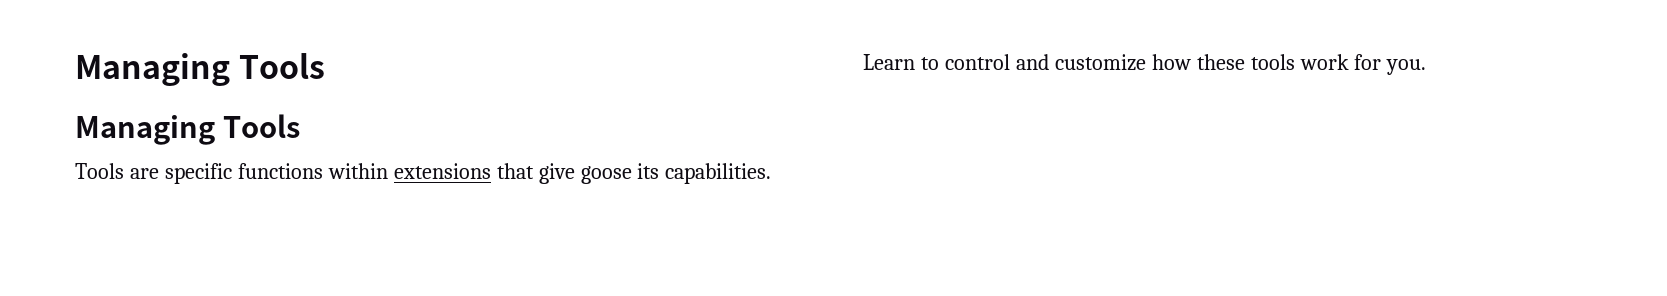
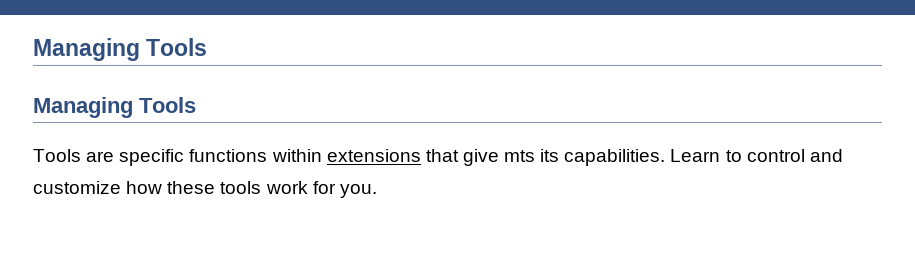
[580,166,632,184] goose -> [504,150,536,162] mts

